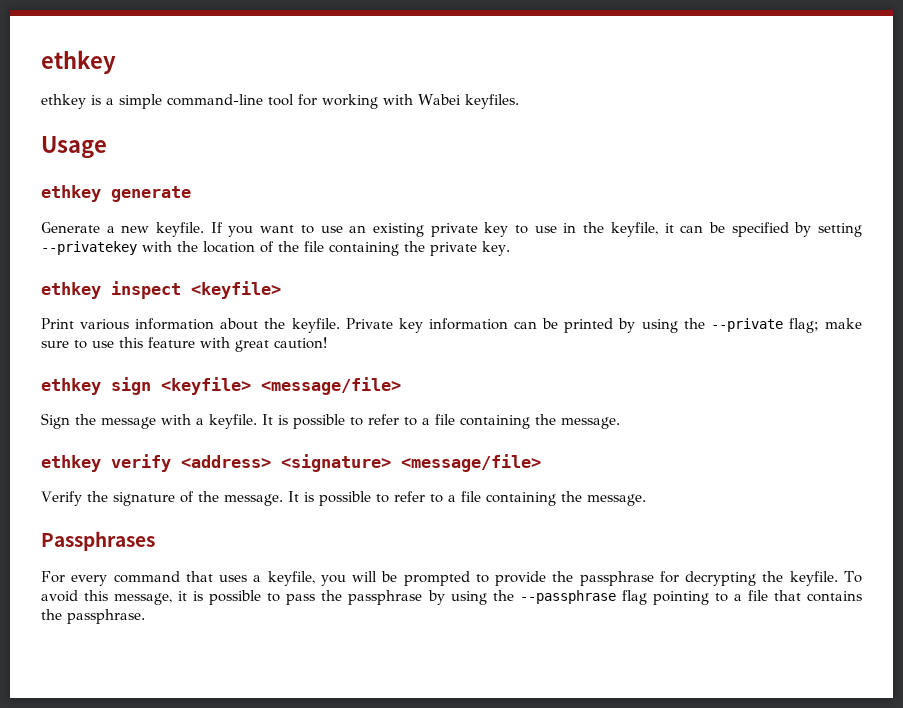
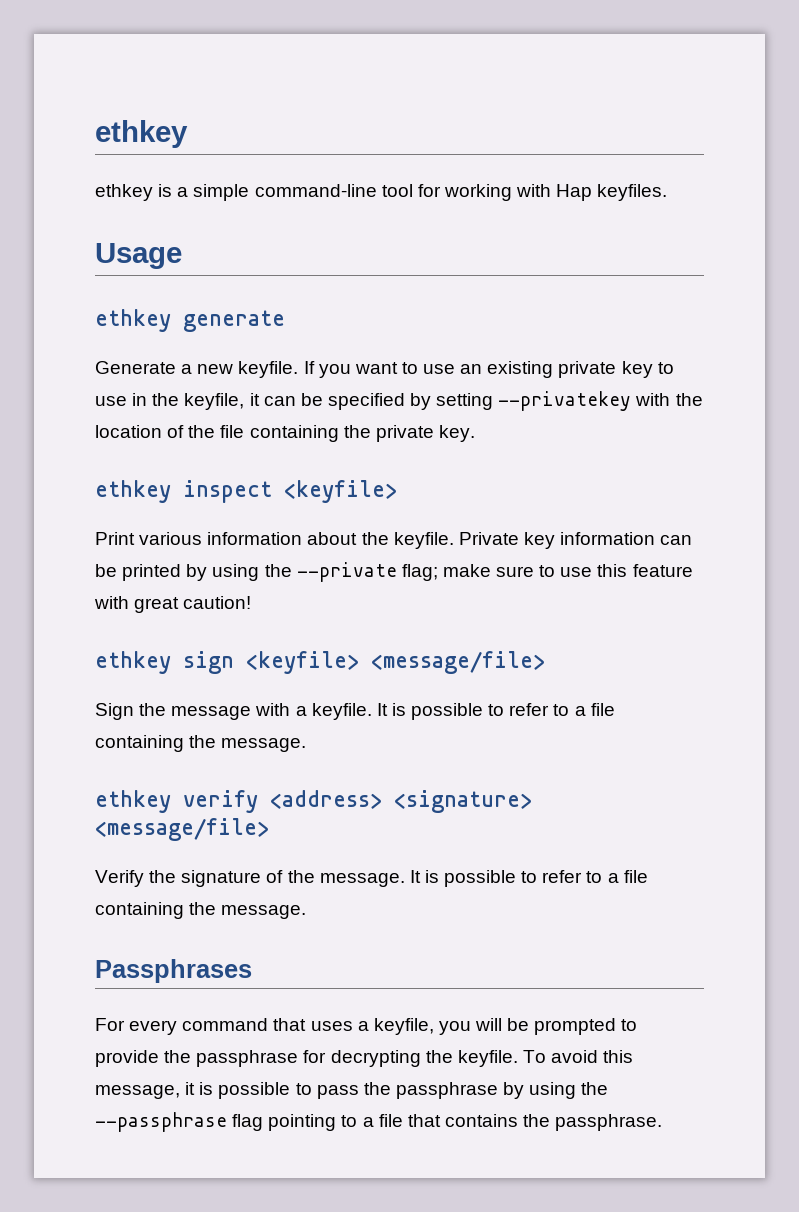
[418,94,461,105] Wabei -> [556,184,593,201] Hap

